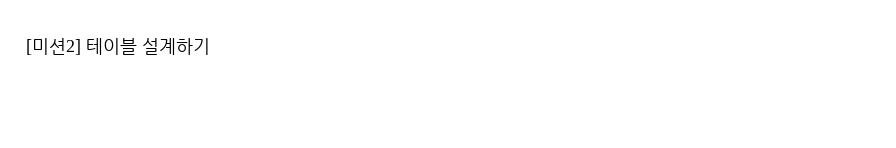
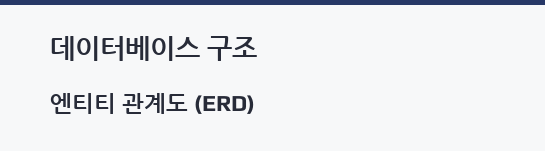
[26,38,210,55] [미션2] 테이블 설계하기 -> [50,36,258,61] [50,93,256,114] 데이터베이스 구조 // 엔티티 관계도 (ERD)

